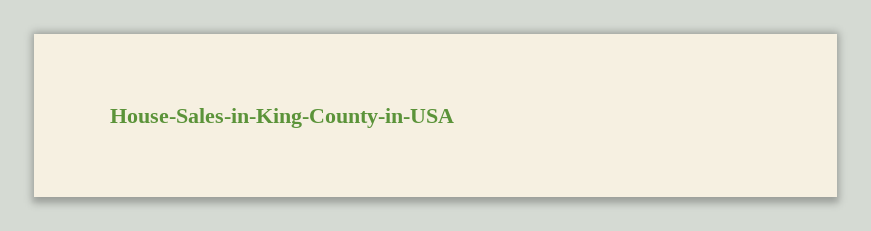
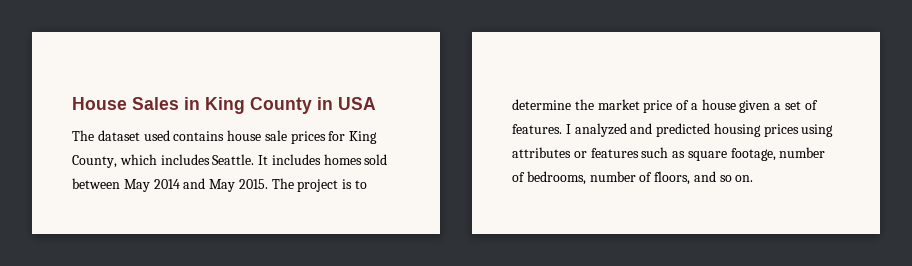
[110,108,454,128] House-Sales-in-King-County-in-USA -> [72,97,376,114] [72,130,378,144] [72,154,388,168] [72,178,368,192] [512,99,818,113] [512,123,834,137] [512,147,826,161] [512,171,754,185] House Sales in King County in USA // The dataset used contains house sale prices for King County, which includes Seattle. It includes homes sold between May 2014 and May 2015. The project is to determine the market price of a house given a set of features. I analyzed and predicted housing prices using attributes or features such as square footage, number of bedrooms, number of floors, and so on.

